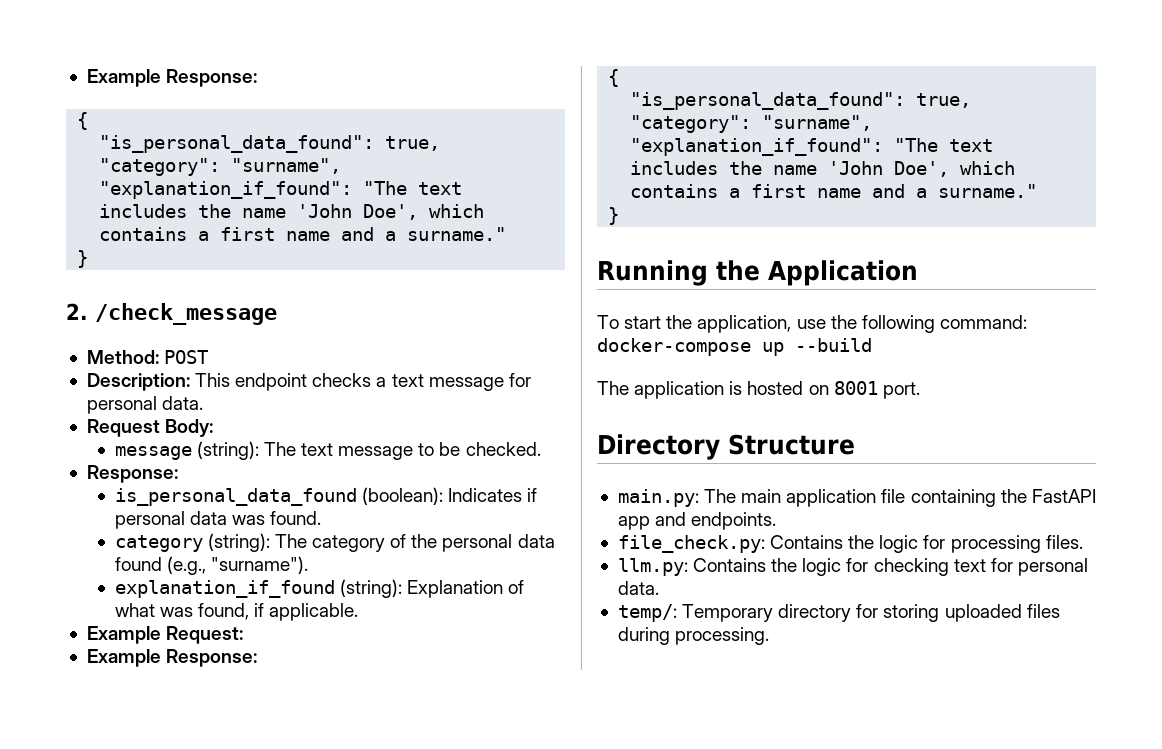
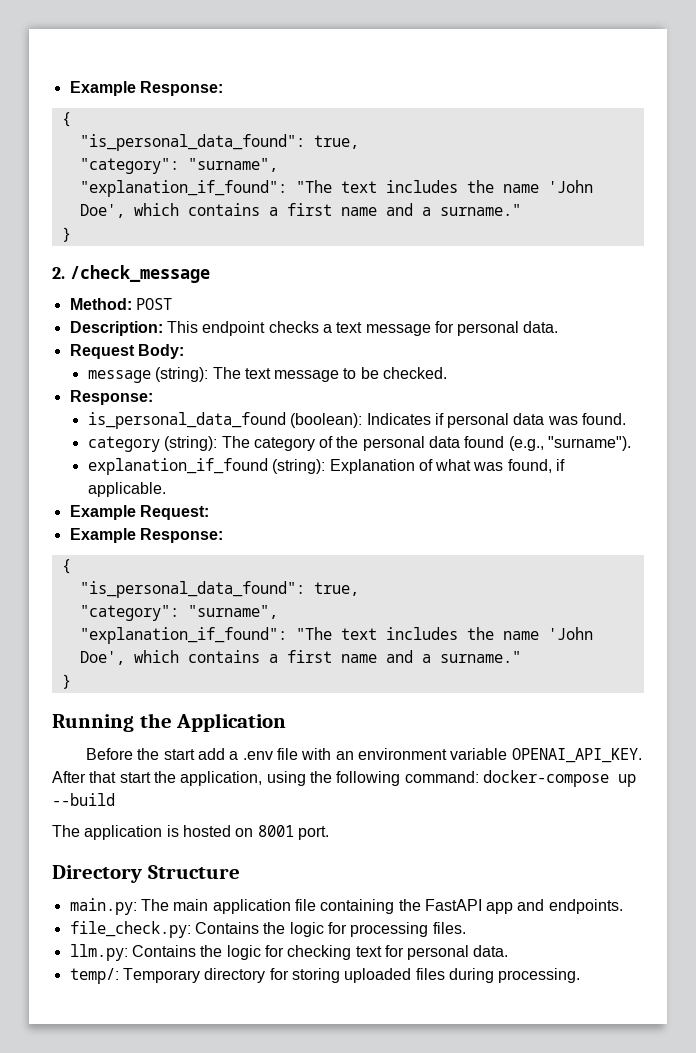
[597,315,619,329] To -> [86,748,642,763] [52,771,117,783] Before the start add a .env file with an environment variable OPENAI_API_KEY. After that
[796,319,826,329] use -> [266,771,306,786] using

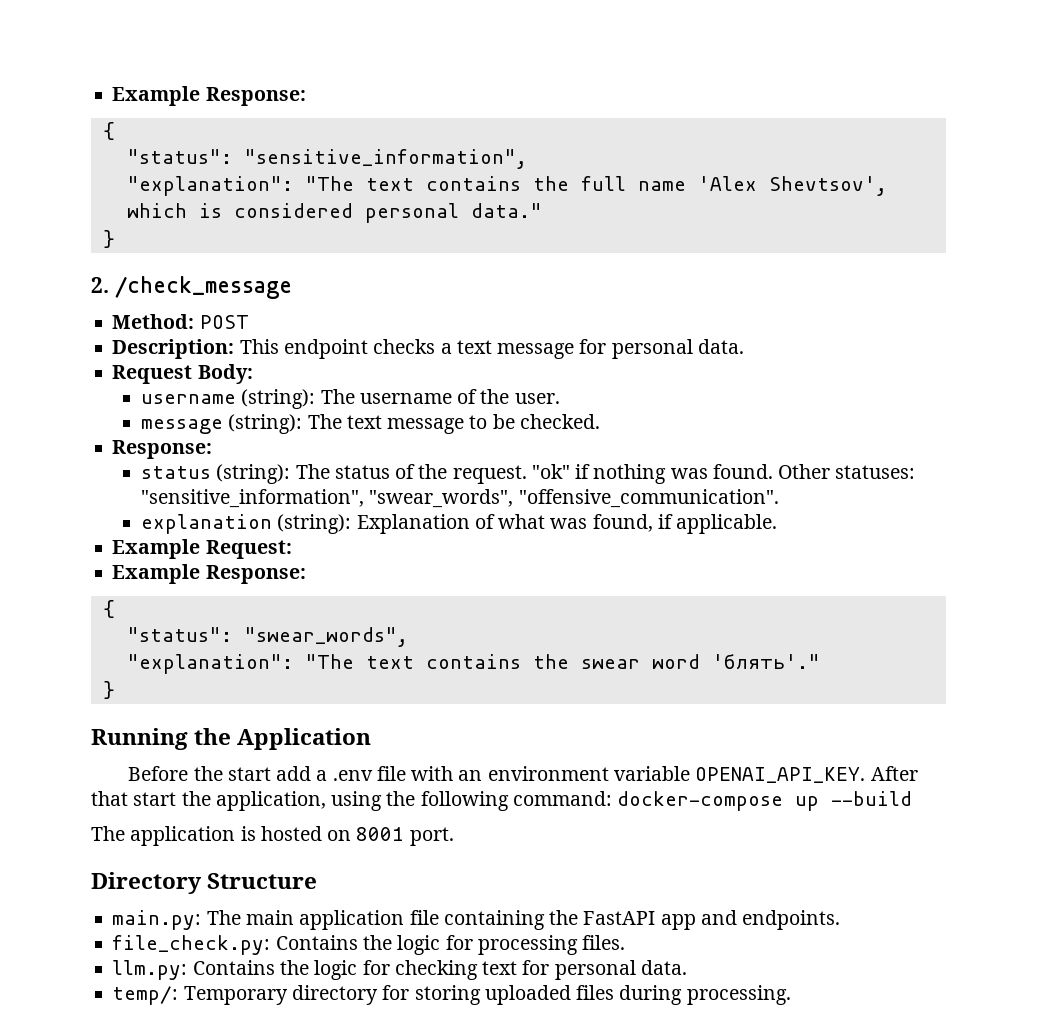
[69,81,223,96] [61,112,71,127] [79,134,359,151] [79,158,278,174] [79,180,593,197] [79,203,521,218] Example Response: // { // "is_personal_data_found": true, // "category": "surname", // "explanation_if_found": "The text includes the name 'John Doe', which contains a first name and a surname." -> [112,86,306,106] [102,122,115,140] [126,149,527,169] [126,176,887,196] [126,203,542,223] Example Response: // { // "status": "sensitive_information", // "explanation": "The text contains the full name 'Alex Shevtsov', which is considered personal data."
(184, 351) none -> [140,389,560,409] // username (string): The username of the user.
[87,412,627,429] [87,436,632,452] [87,458,268,475] is_personal_data_found (boolean): Indicates if personal data was found. // category (string): The category of the personal data found (e.g., "surname"). // explanation_if_found -> [140,464,916,484] [140,489,779,508] [140,514,272,534] status (string): The status of the request. "ok" if nothing was found. Other statuses: "sensitive_information", "swear_words", "offensive_communication". // explanation
[79,581,359,598] [79,605,278,621] [79,627,593,644] [79,650,521,665] "is_personal_data_found": true, // "category": "surname", // "explanation_if_found": "The text includes the name 'John Doe', which contains a first name and a surname." -> [126,627,408,647] [126,654,820,674] "status": "swear_words", // "explanation": "The text contains the swear word 'блять'."

